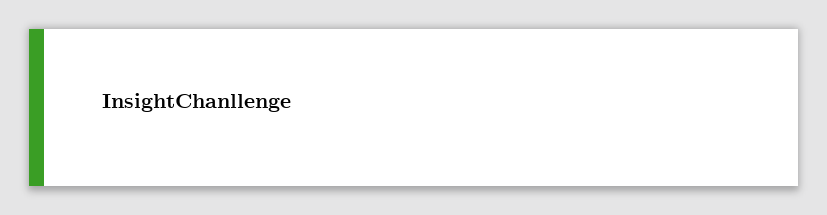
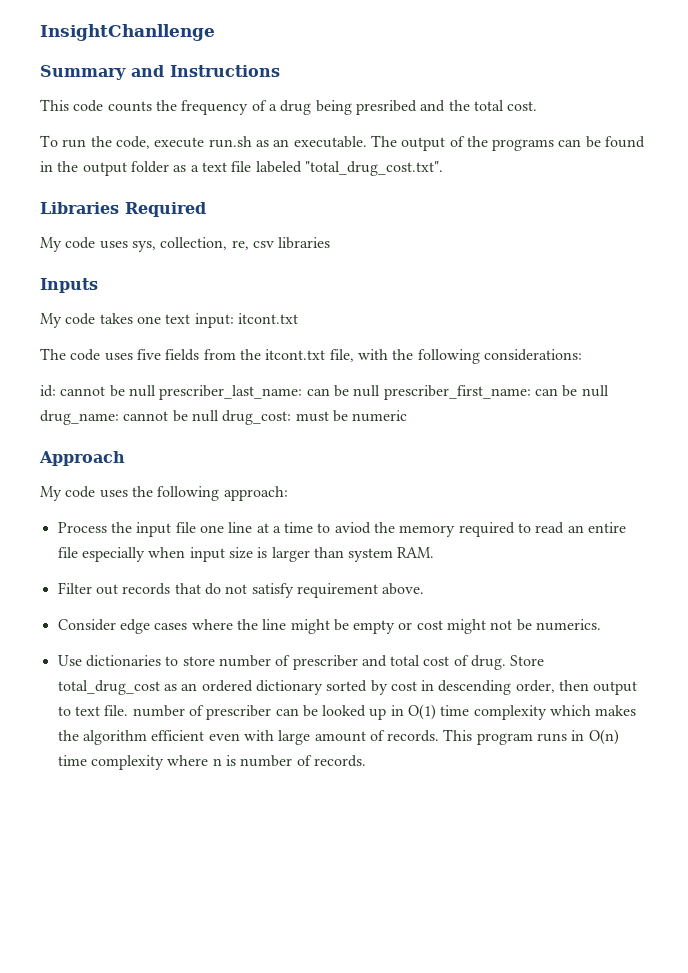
(291, 102) none -> [40,65,280,80] [40,99,538,115] [40,135,646,151] [40,161,443,176] [40,202,206,217] [40,237,331,252] [40,278,98,293] [40,313,298,328] [40,348,582,364] [40,385,609,400] [40,410,408,425] [39,451,125,466] [40,486,288,501] [57,522,627,537] [57,547,435,562] [57,582,425,598] [57,619,602,634] [57,655,545,670] [57,680,638,695] [57,704,637,720] [57,729,619,745] [57,755,366,770] // Summary and Instructions // This code counts the frequency of a drug being presribed and the total cost. // To run the code, execute run.sh as an executable. The output of the programs can be found in the output folder as a text file labeled "total_drug_cost.txt". // Libraries Required // My code uses sys, collection, re, csv libraries // Inputs // My code takes one text input: itcont.txt // The code uses five fields from the itcont.txt file, with the following considerations: // id: cannot be null prescriber_last_name: can be null prescriber_first_name: can be null drug_name: cannot be null drug_cost: must be numeric // Approach // My code uses the following approach: // Process the input file one line at a time to aviod the memory required to read an entire file especially when input size is larger than system RAM. // Filter out records that do not satisfy requirement above. // Consider edge cases where the line might be empty or cost might not be numerics. // Use dictionaries to store number of prescriber and total cost of drug. Store total_drug_cost as an ordered dictionary sorted by cost in descending order, then output to text file. number of prescriber can be looked up in O(1) time complexity which makes the algorithm efficient even with large amount of records. This program runs in O(n) time complexity where n is number of records.

